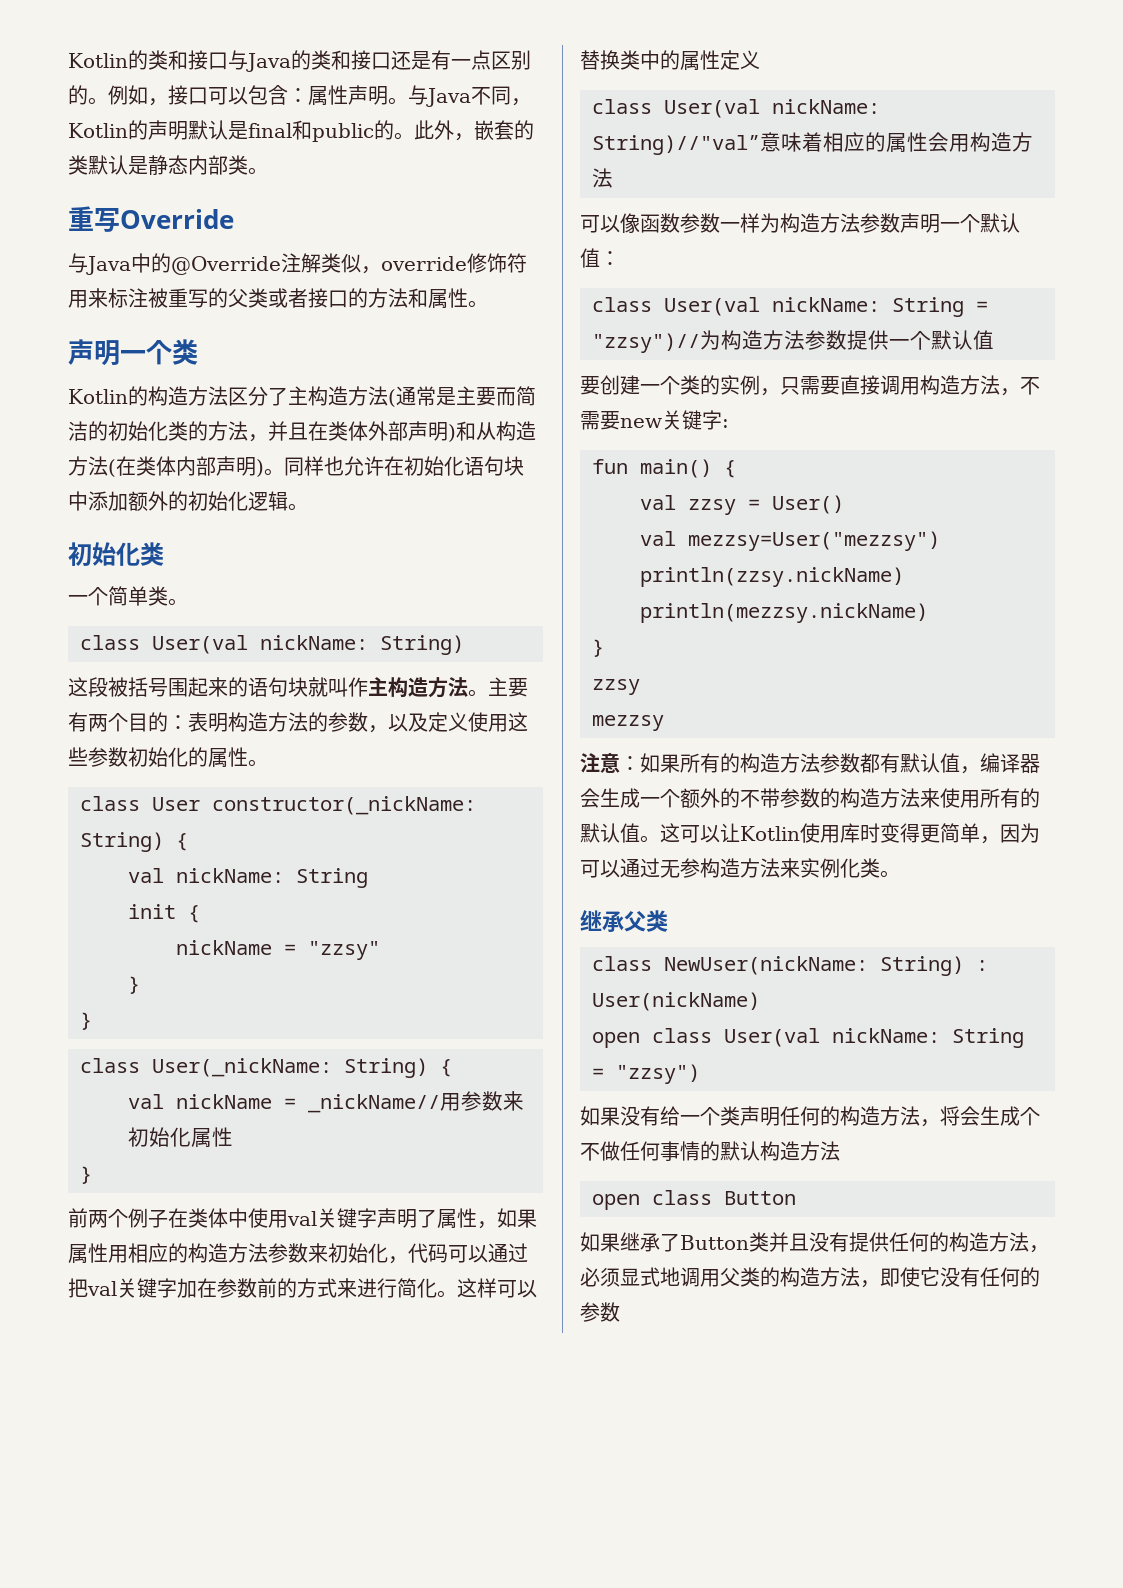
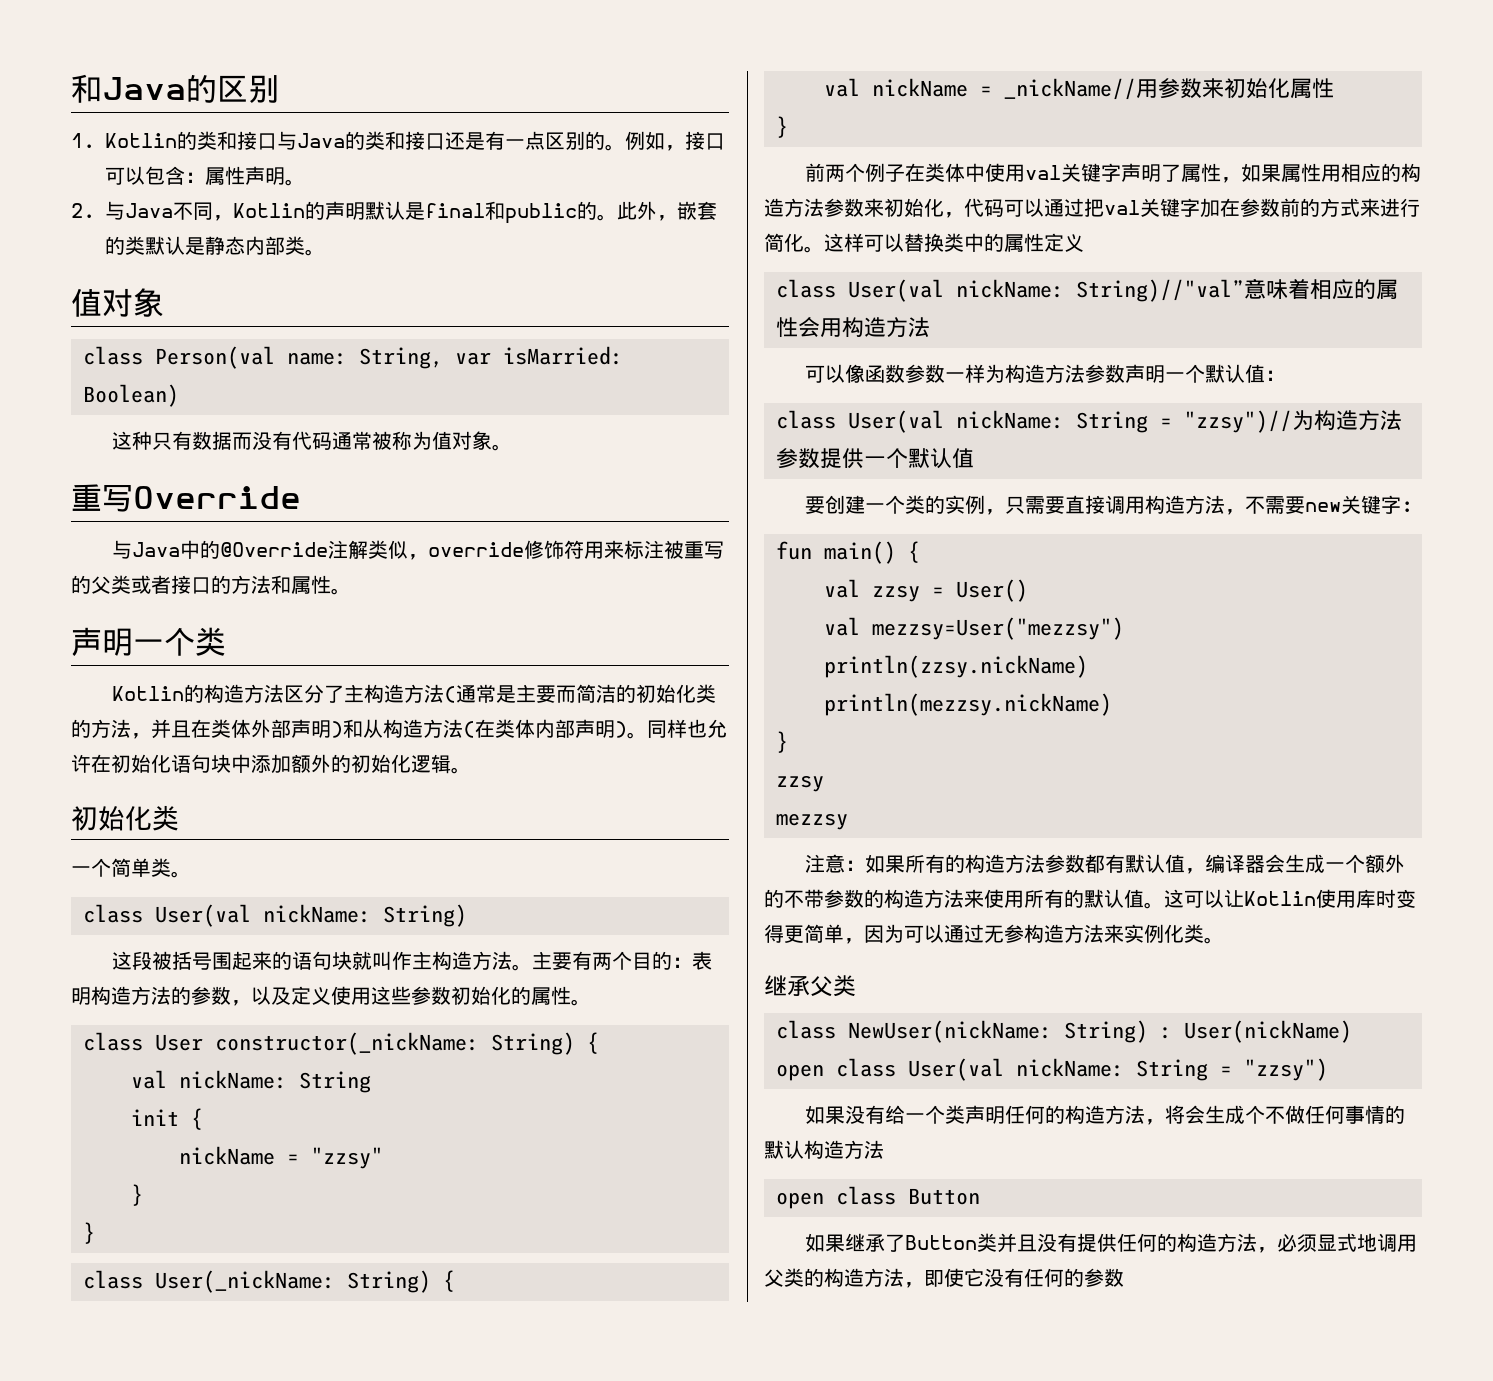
(68, 60) none -> [71,74,279,103] [71,133,95,148] 和Java的区别 // 1.
(408, 101) none -> [71,203,95,218] // 2.
(268, 171) none -> [71,288,164,317] [83,346,623,369] [83,384,179,407] [112,431,513,451] // 值对象 // class Person(val name: String, var isMarried: Boolean) // 这种只有数据而没有代码通常被称为值对象。

